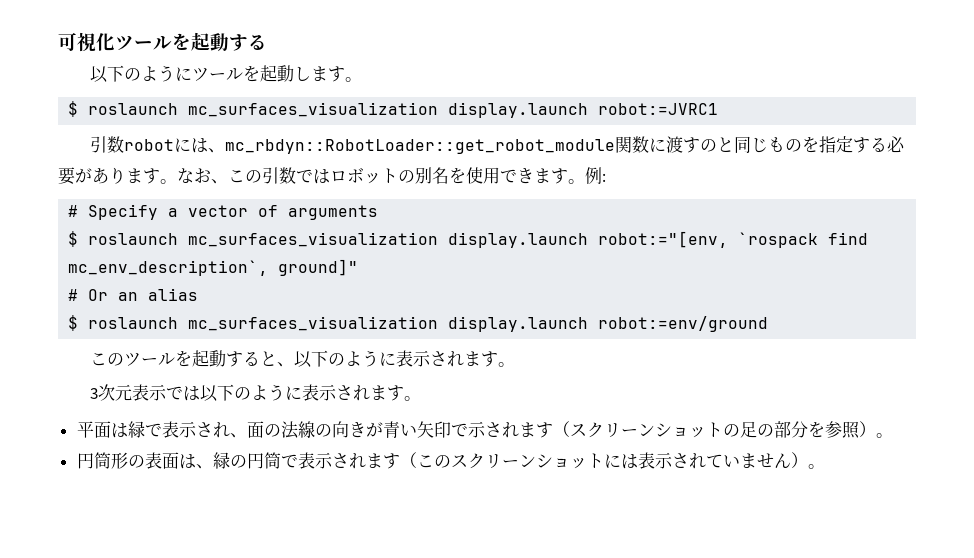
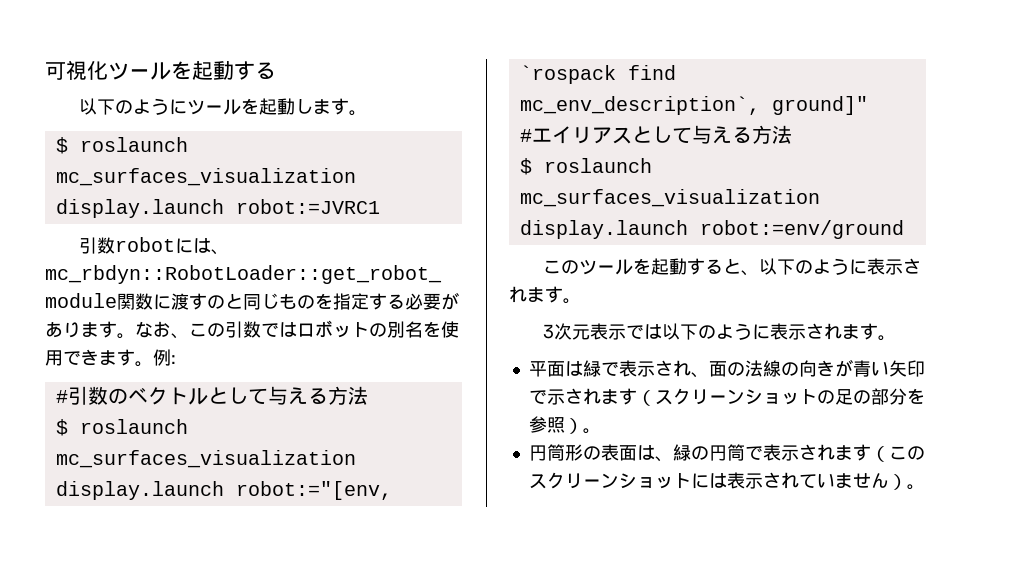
[88,204,379,220] Specify a vector of arguments -> [67,386,368,405] 引数のベクトルとして与える方法
[88,288,199,301] Or an alias -> [531,125,792,144] エイリアスとして与える方法

